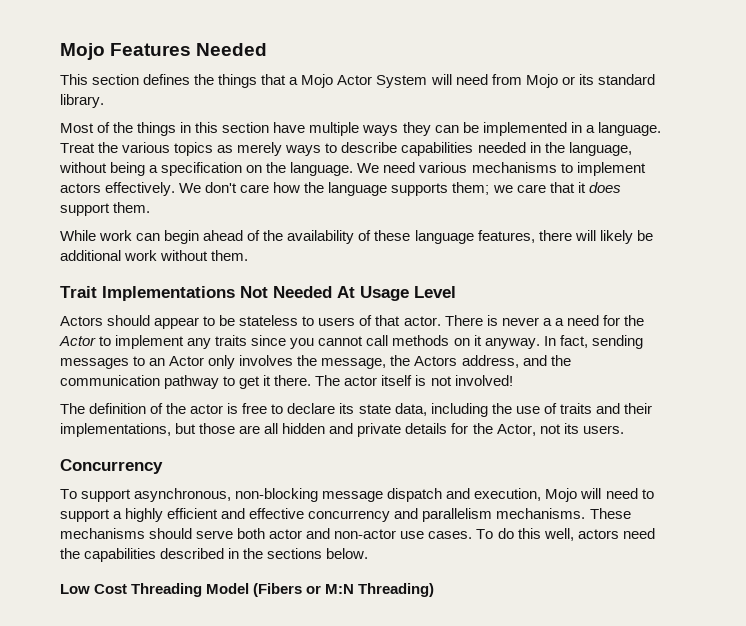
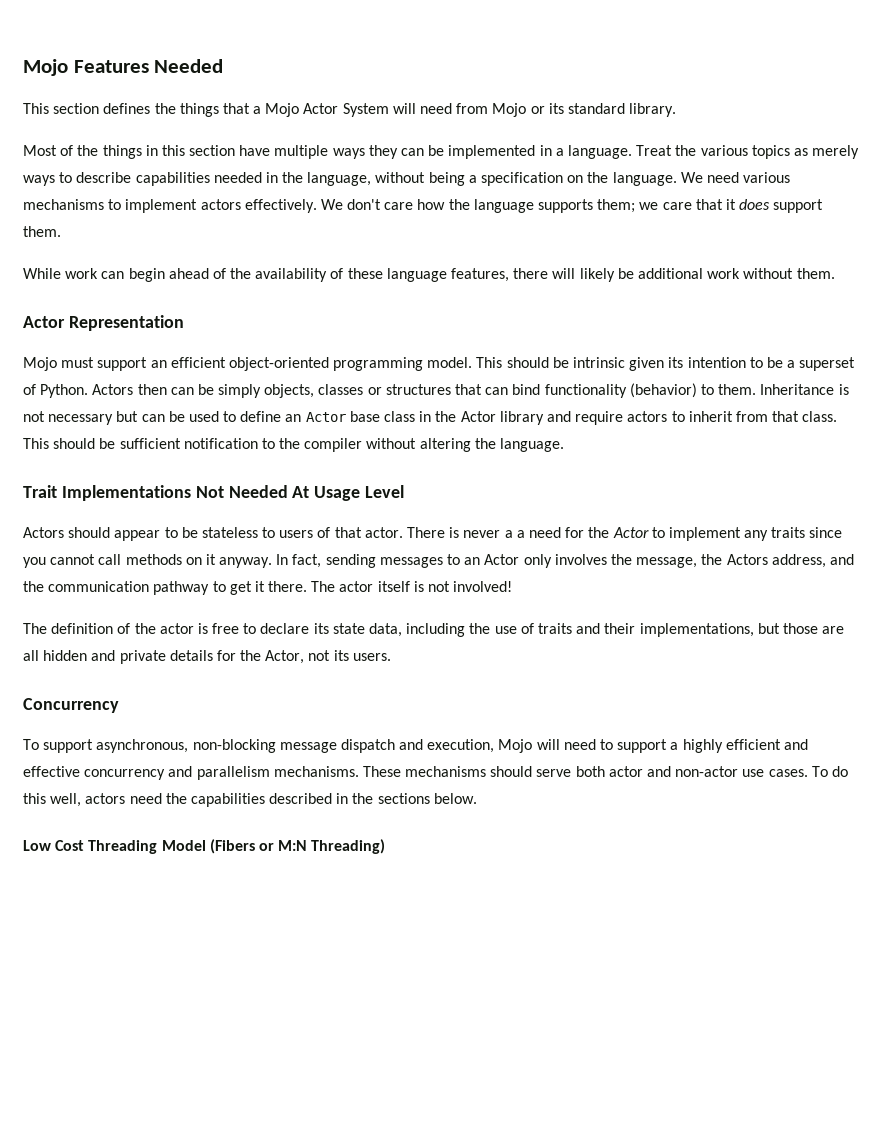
(249, 255) none -> [23,315,184,331] [23,357,856,371] [23,383,849,398] [23,411,838,425] [23,438,565,452] // Actor Representation // Mojo must support an efficient object-oriented programming model. This should be intrinsic given its intention to be a superset of Python. Actors then can be simply objects, classes or structures that can bind functionality (behavior) to them. Inheritance is not necessary but can be used to define an Actor base class in the Actor library and require actors to inherit from that class. This should be sufficient notification to the compiler without altering the language.

